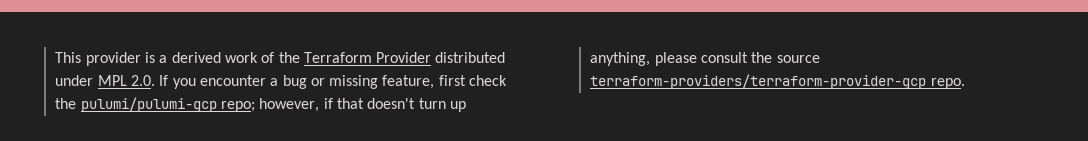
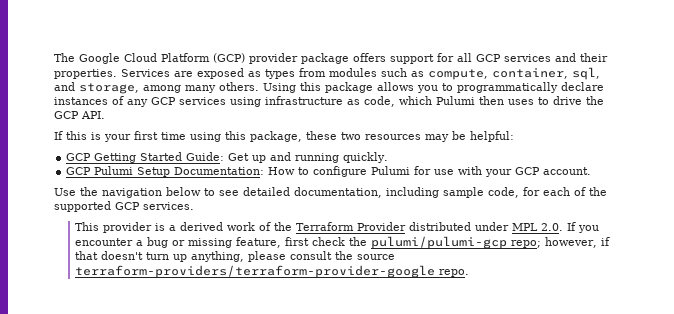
(55, 57) none -> [54,53,608,64] [54,67,600,80] [54,82,604,94] [54,96,604,107] [54,111,105,119] [54,131,514,142] [66,152,389,163] [66,166,592,177] [54,187,607,198] [54,201,194,212] The Google Cloud Platform (GCP) provider package offers support for all GCP services and their properties. Services are exposed as types from modules such as compute, container, sql, and storage, among many others. Using this package allows you to programmatically declare instances of any GCP services using infrastructure as code, which Pulumi then uses to drive the GCP API. // If this is your first time using this package, these two resources may be helpful: // GCP Getting Started Guide: Get up and running quickly. // GCP Pulumi Setup Documentation: How to configure Pulumi for use with your GCP account. // Use the navigation below to see detailed documentation, including sample code, for each of the supported GCP services. //
[590,74,927,89] terraform-providers/terraform-provider-gcp -> [75,265,436,278] terraform-providers/terraform-provider-google

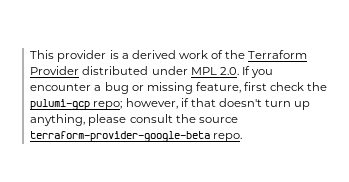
[54,53,608,64] [54,67,600,80] [54,82,604,94] [54,96,604,107] [54,111,105,119] [54,131,514,142] [66,152,389,163] [66,166,592,177] [54,187,607,198] [54,201,194,212] The Google Cloud Platform (GCP) provider package offers support for all GCP services and their properties. Services are exposed as types from modules such as compute, container, sql, and storage, among many others. Using this package allows you to programmatically declare instances of any GCP services using infrastructure as code, which Pulumi then uses to drive the GCP API. // If this is your first time using this package, these two resources may be helpful: // GCP Getting Started Guide: Get up and running quickly. // GCP Pulumi Setup Documentation: How to configure Pulumi for use with your GCP account. // Use the navigation below to see detailed documentation, including sample code, for each of the supported GCP services. // -> (30, 54) none
[371,236,508,249] pulumi/pulumi-gcp -> [30,99,91,110] pulumi-gcp
[75,265,436,278] terraform-providers/terraform-provider-google -> [30,131,211,142] terraform-provider-google-beta

